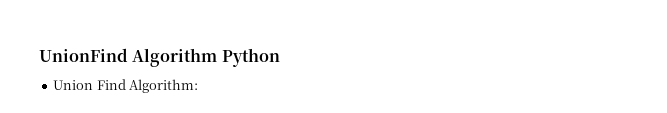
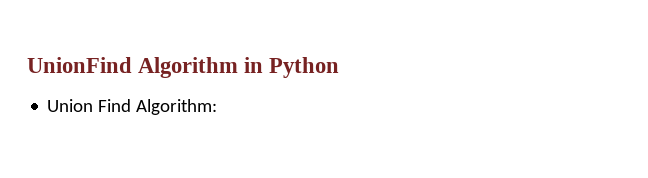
(218, 57) none -> [244,57,264,73] in

